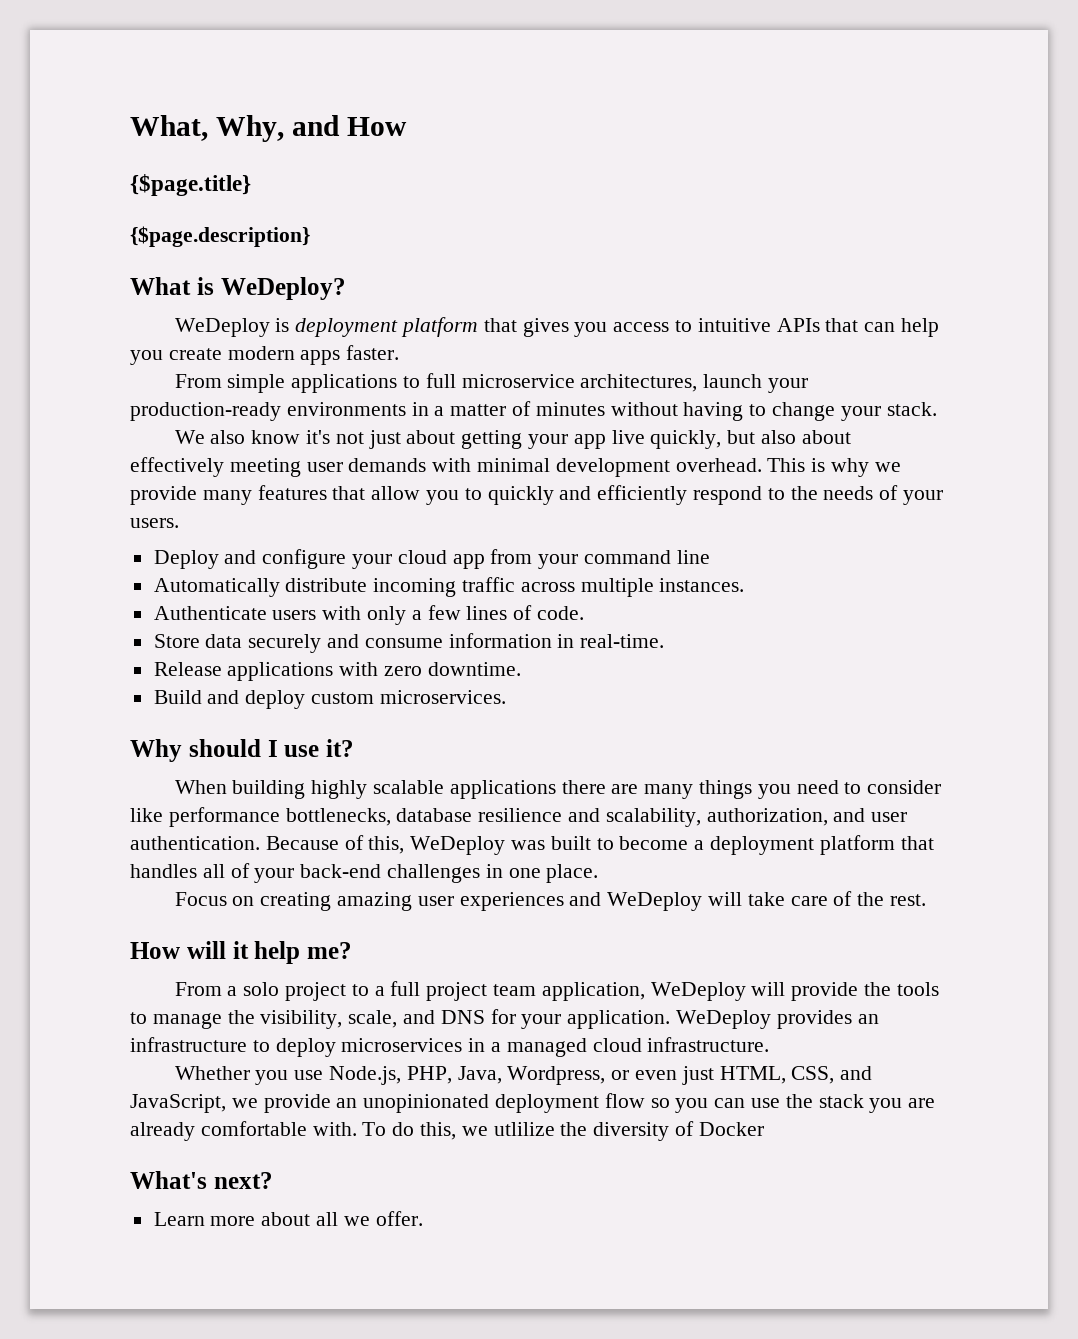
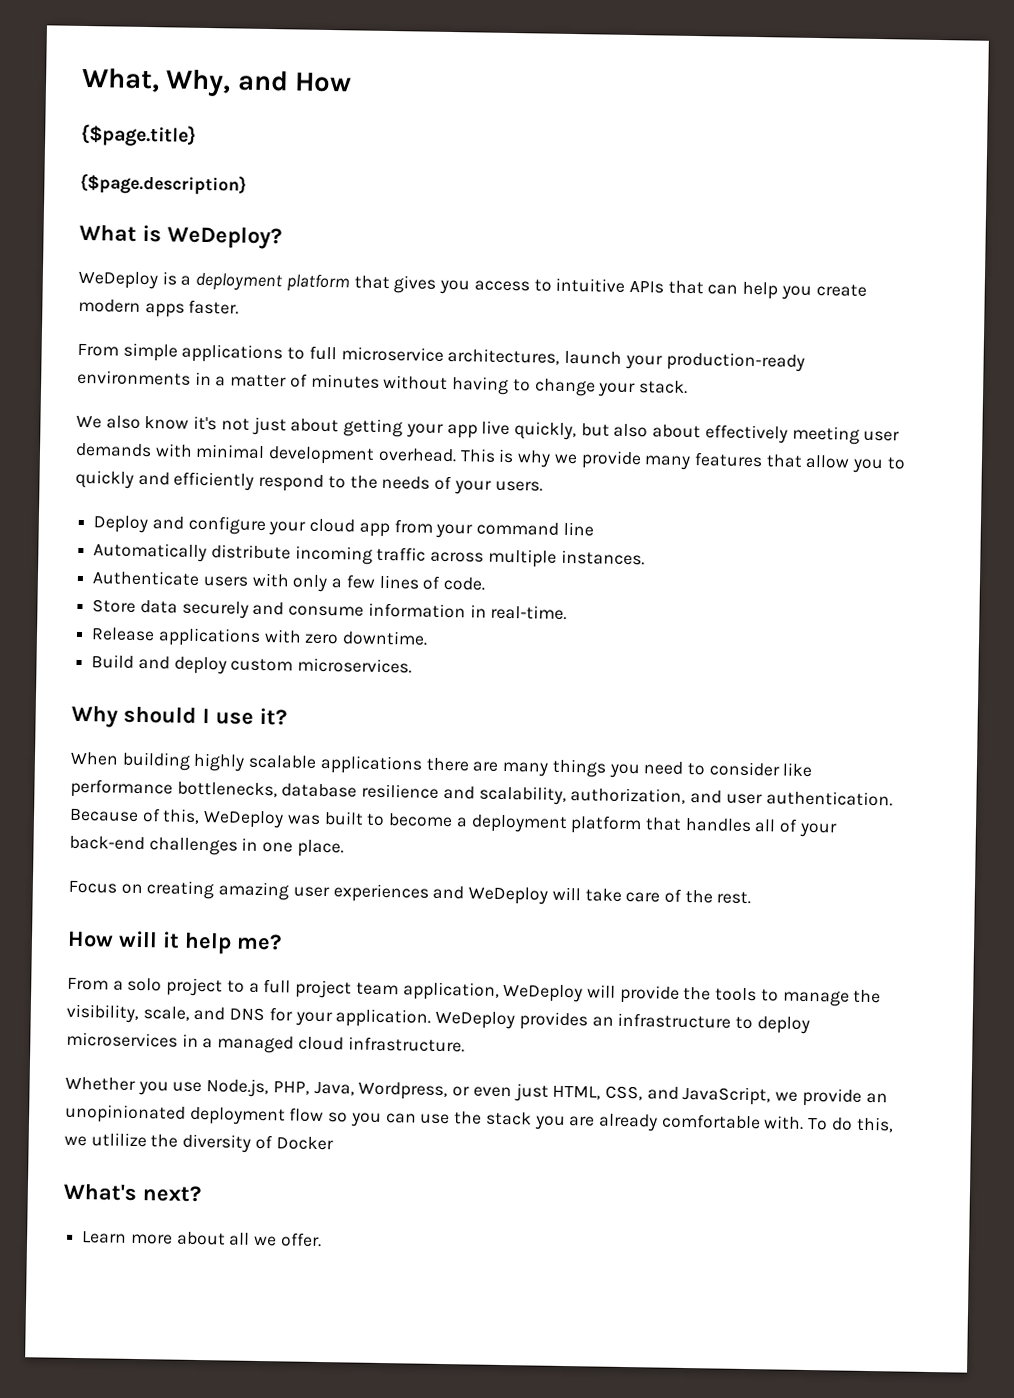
(290, 325) none -> [180,275,192,286] a

